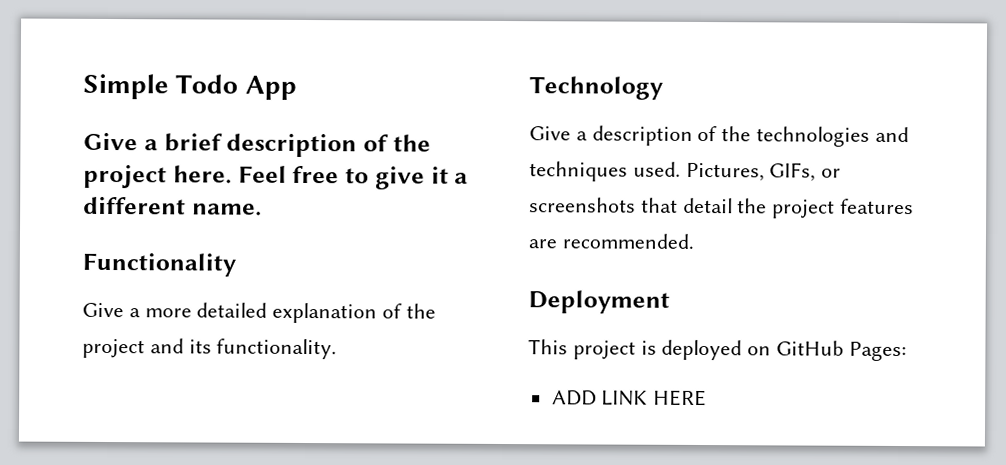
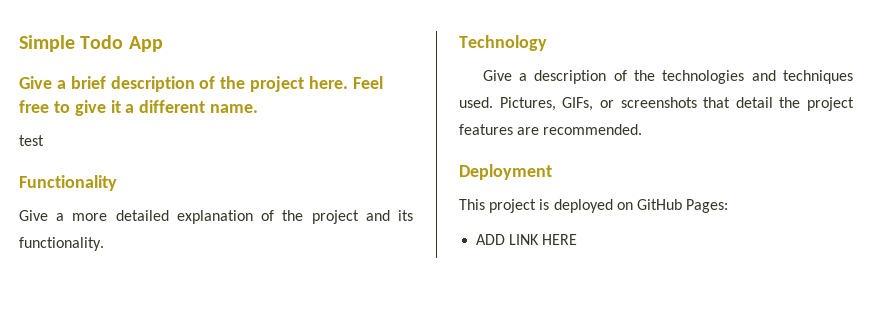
(262, 209) none -> [19,135,44,146] // test

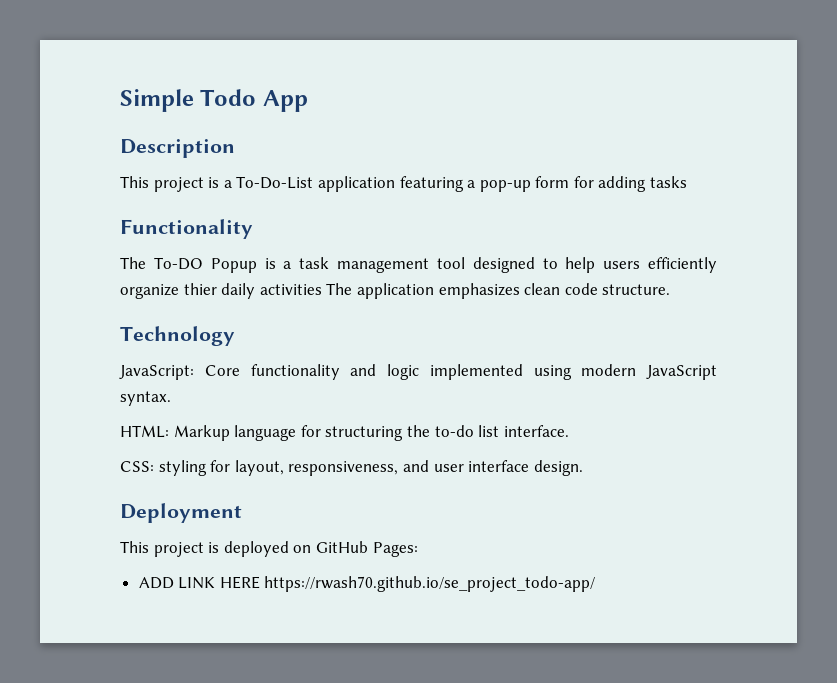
[19,76,383,92] [19,100,259,116] [19,135,44,146] [19,175,117,191] [19,210,413,224] [19,237,104,251] [459,35,547,51] [482,70,853,84] [459,97,854,111] [459,124,643,135] Give a brief description of the project here. Feel free to give it a different name. // test // Functionality // Give a more detailed explanation of the project and its functionality. // Technology // Give a description of the technologies and techniques used. Pictures, GIFs, or screenshots that detail the project features are recommended. -> [120,139,235,158] [120,176,688,192] [120,219,253,239] [120,257,717,273] [120,283,671,299] [120,326,235,346] [119,364,717,380] [120,391,171,406] [120,425,569,441] [120,460,583,476] Description // This project is a To-Do-List application featuring a pop-up form for adding tasks // Functionality // The To-DO Popup is a task management tool designed to help users efficiently organize thier daily activities The application emphasizes clean code structure. // Technology // JavaScript: Core functionality and logic implemented using modern JavaScript syntax. // HTML: Markup language for structuring the to-do list interface. // CSS: styling for layout, responsiveness, and user interface design.
(578, 239) none -> [264,576,596,592] https://rwash70.github.io/se_project_todo-app/

